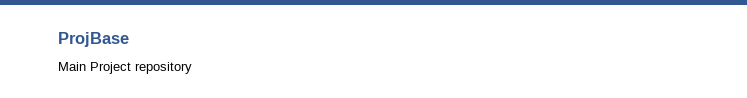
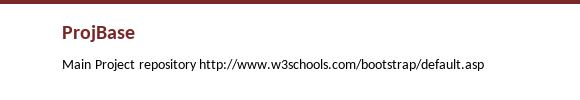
(192, 68) none -> [199,59,485,71] http://www.w3schools.com/bootstrap/default.asp

